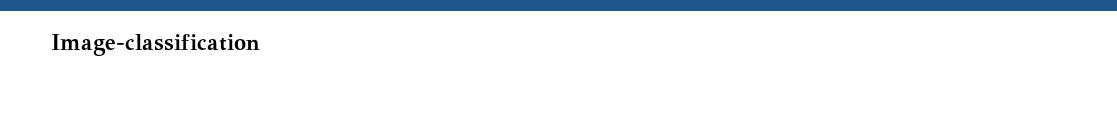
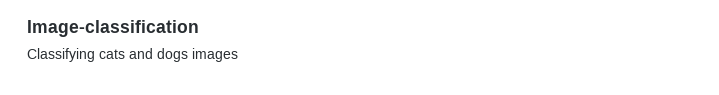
(260, 45) none -> [27,48,238,62] // Classifying cats and dogs images

